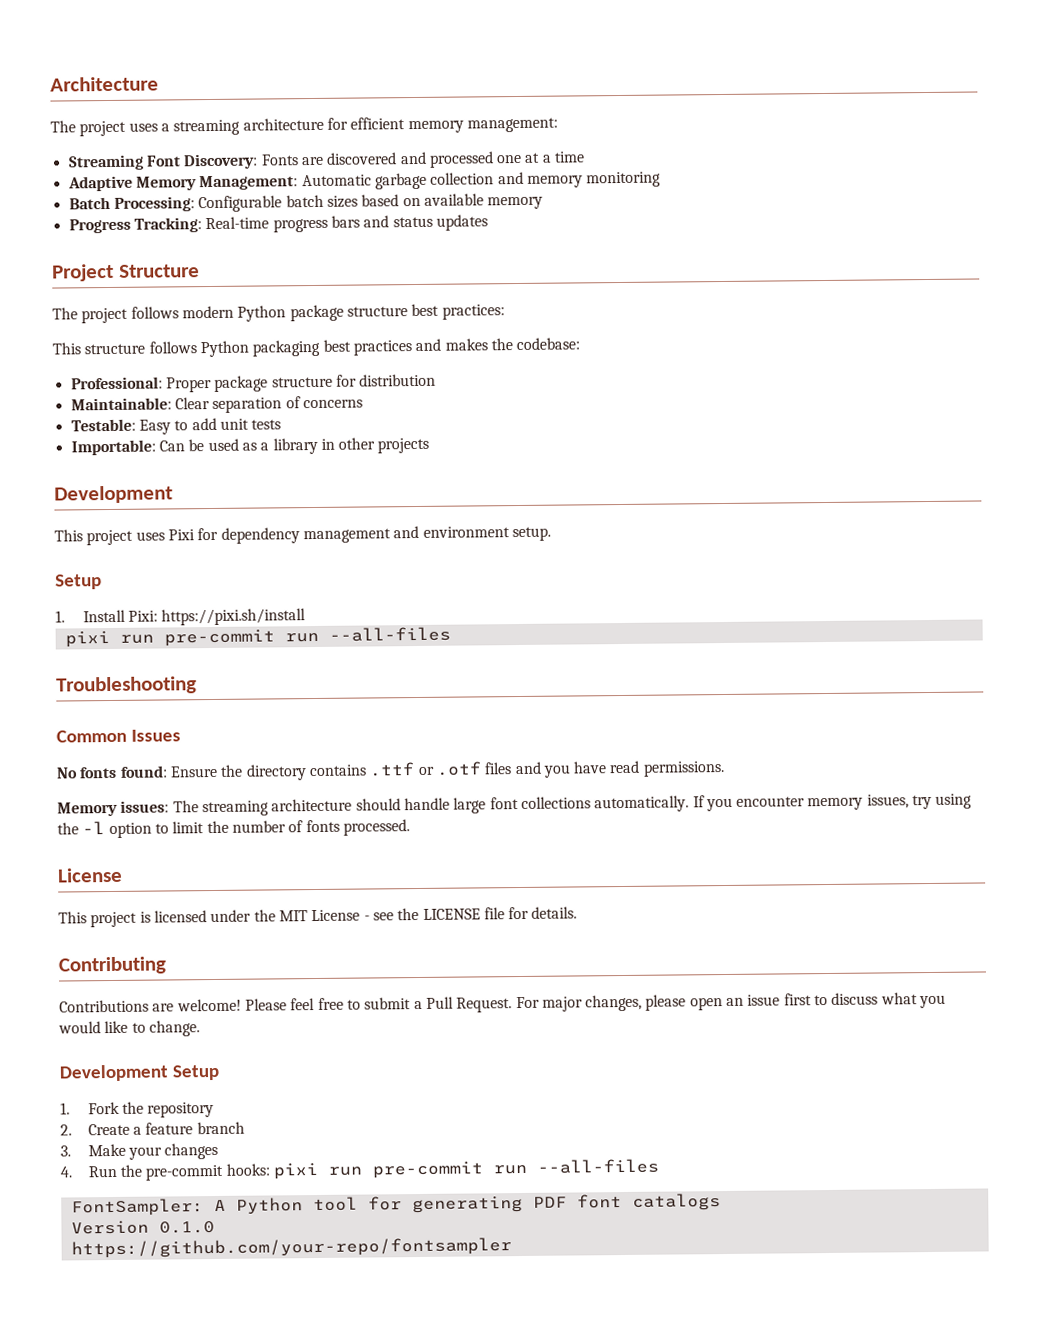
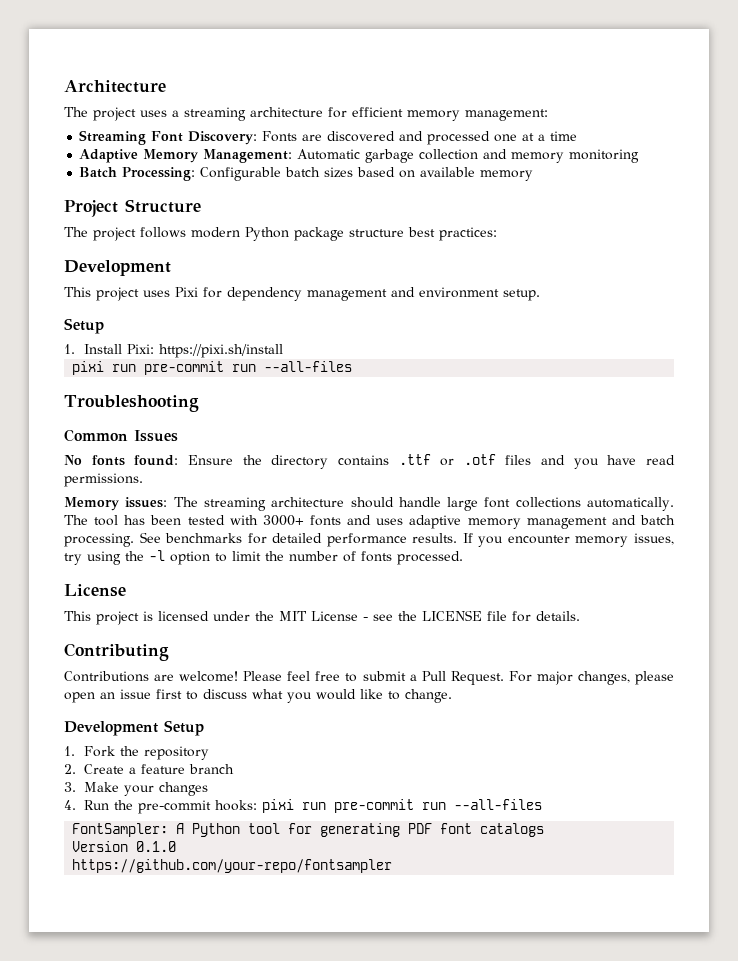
[68,214,488,234] // Progress Tracking: Real-time progress bars and status updates -> (534, 175) none
[52,337,581,358] [70,373,437,393] [70,396,363,413] [70,417,282,435] [70,437,430,456] // This structure follows Python packaging best practices and makes the codebase: // Professional: Proper package structure for distribution // Maintainable: Clear separation of concerns // Testable: Easy to add unit tests // Importable: Can be used as a library in other projects -> (497, 234) none
(690, 804) none -> [64,515,675,529] [64,532,458,547] The tool has been tested with 3000+ fonts and uses adaptive memory management and batch processing. See benchmarks for detailed performance results.

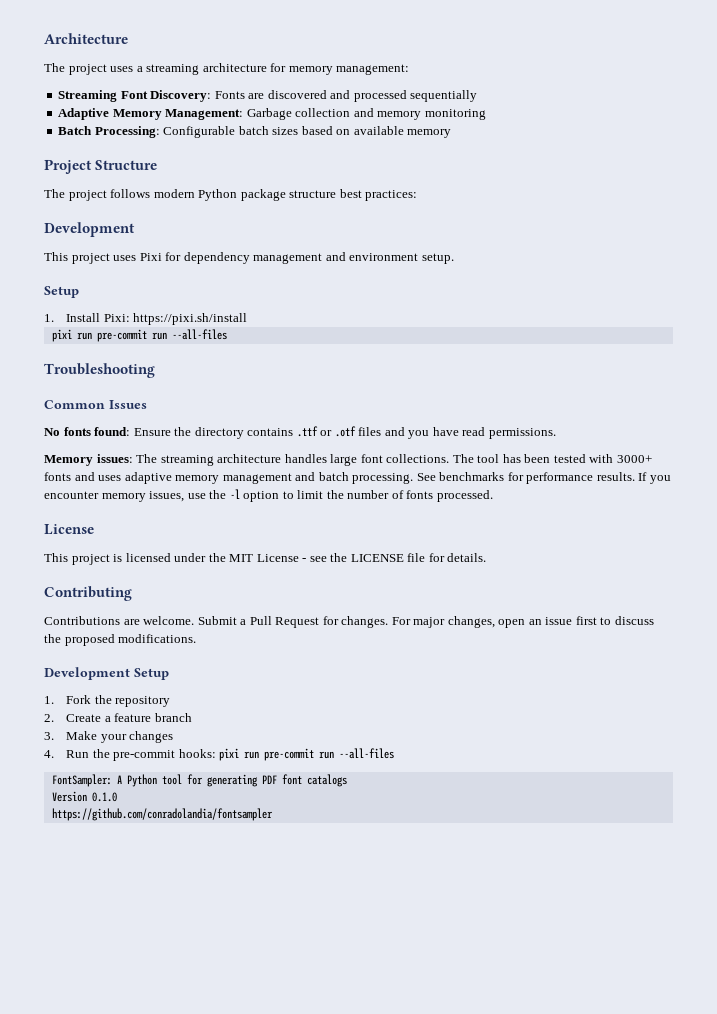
[352,107,403,117] efficient -> (287, 67) none
[494,131,578,142] one at a time -> [410,90,478,102] sequentially
[297,149,415,163] Automatic garbage -> [246,108,292,120] Garbage
[350,497,675,511] should handle large font collections automatically. -> [284,454,450,466] handles large font collections.
[272,533,323,543] detailed -> (524, 476) none
[64,551,121,565] try using -> [187,493,206,499] use
[179,671,504,685] welcome! Please feel free to submit a Pull Request. -> [143,616,389,628] welcome. Submit a Pull Request for changes.
[634,671,674,685] please -> (495, 622) none
[252,689,452,703] what you would like to change. -> [44,634,197,646] the proposed modifications.
[72,859,393,873] https://github.com/your-repo/fontsampler -> [51,808,273,821] https://github.com/conradolandia/fontsampler

